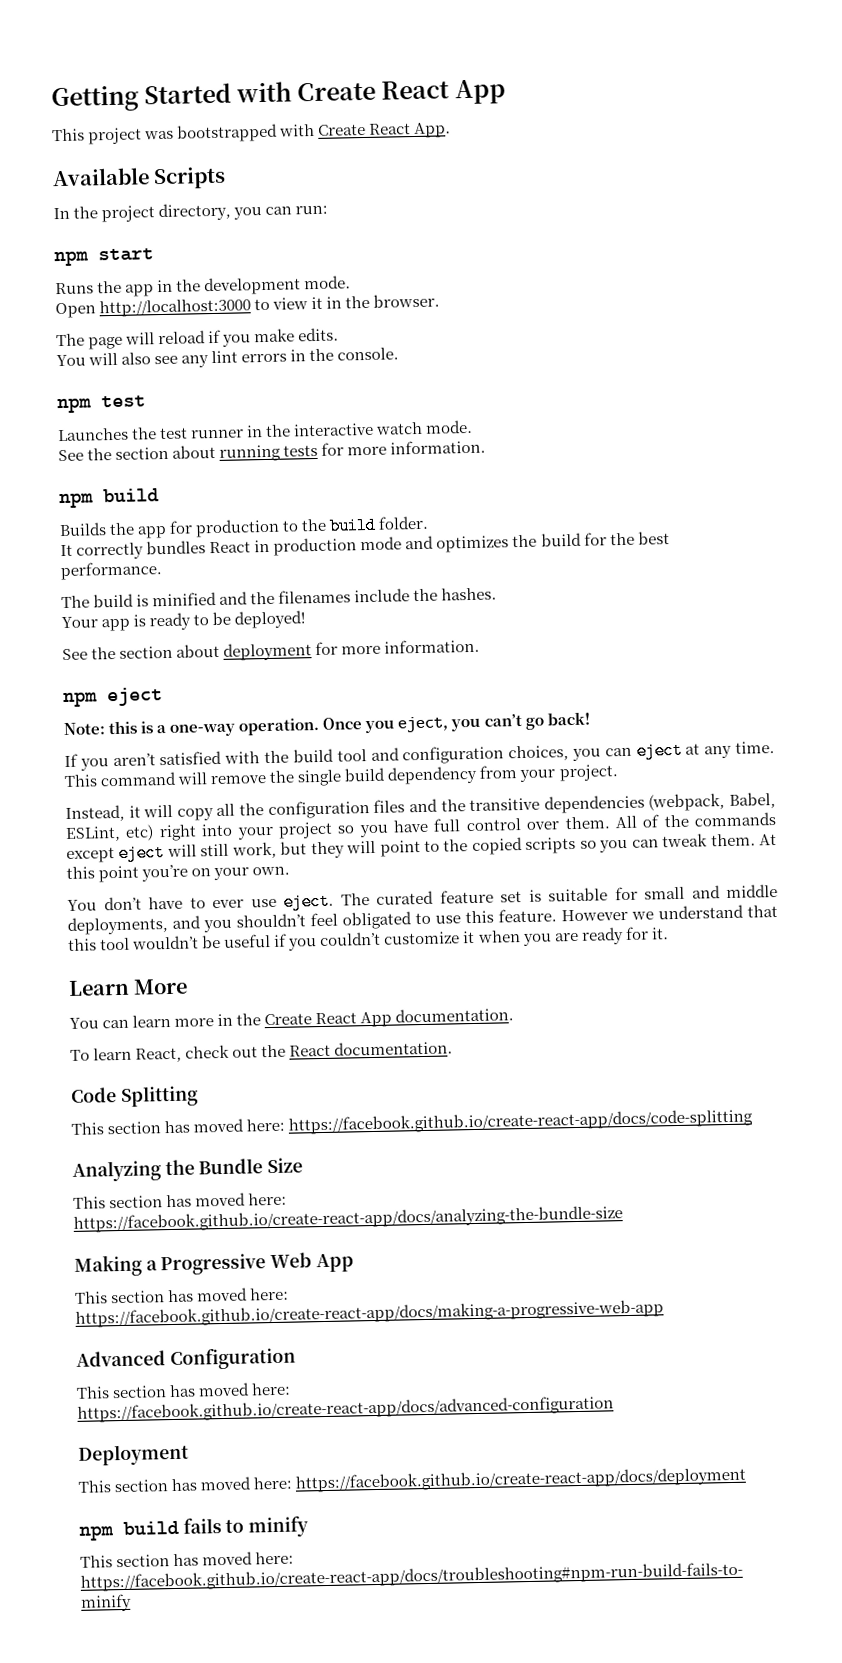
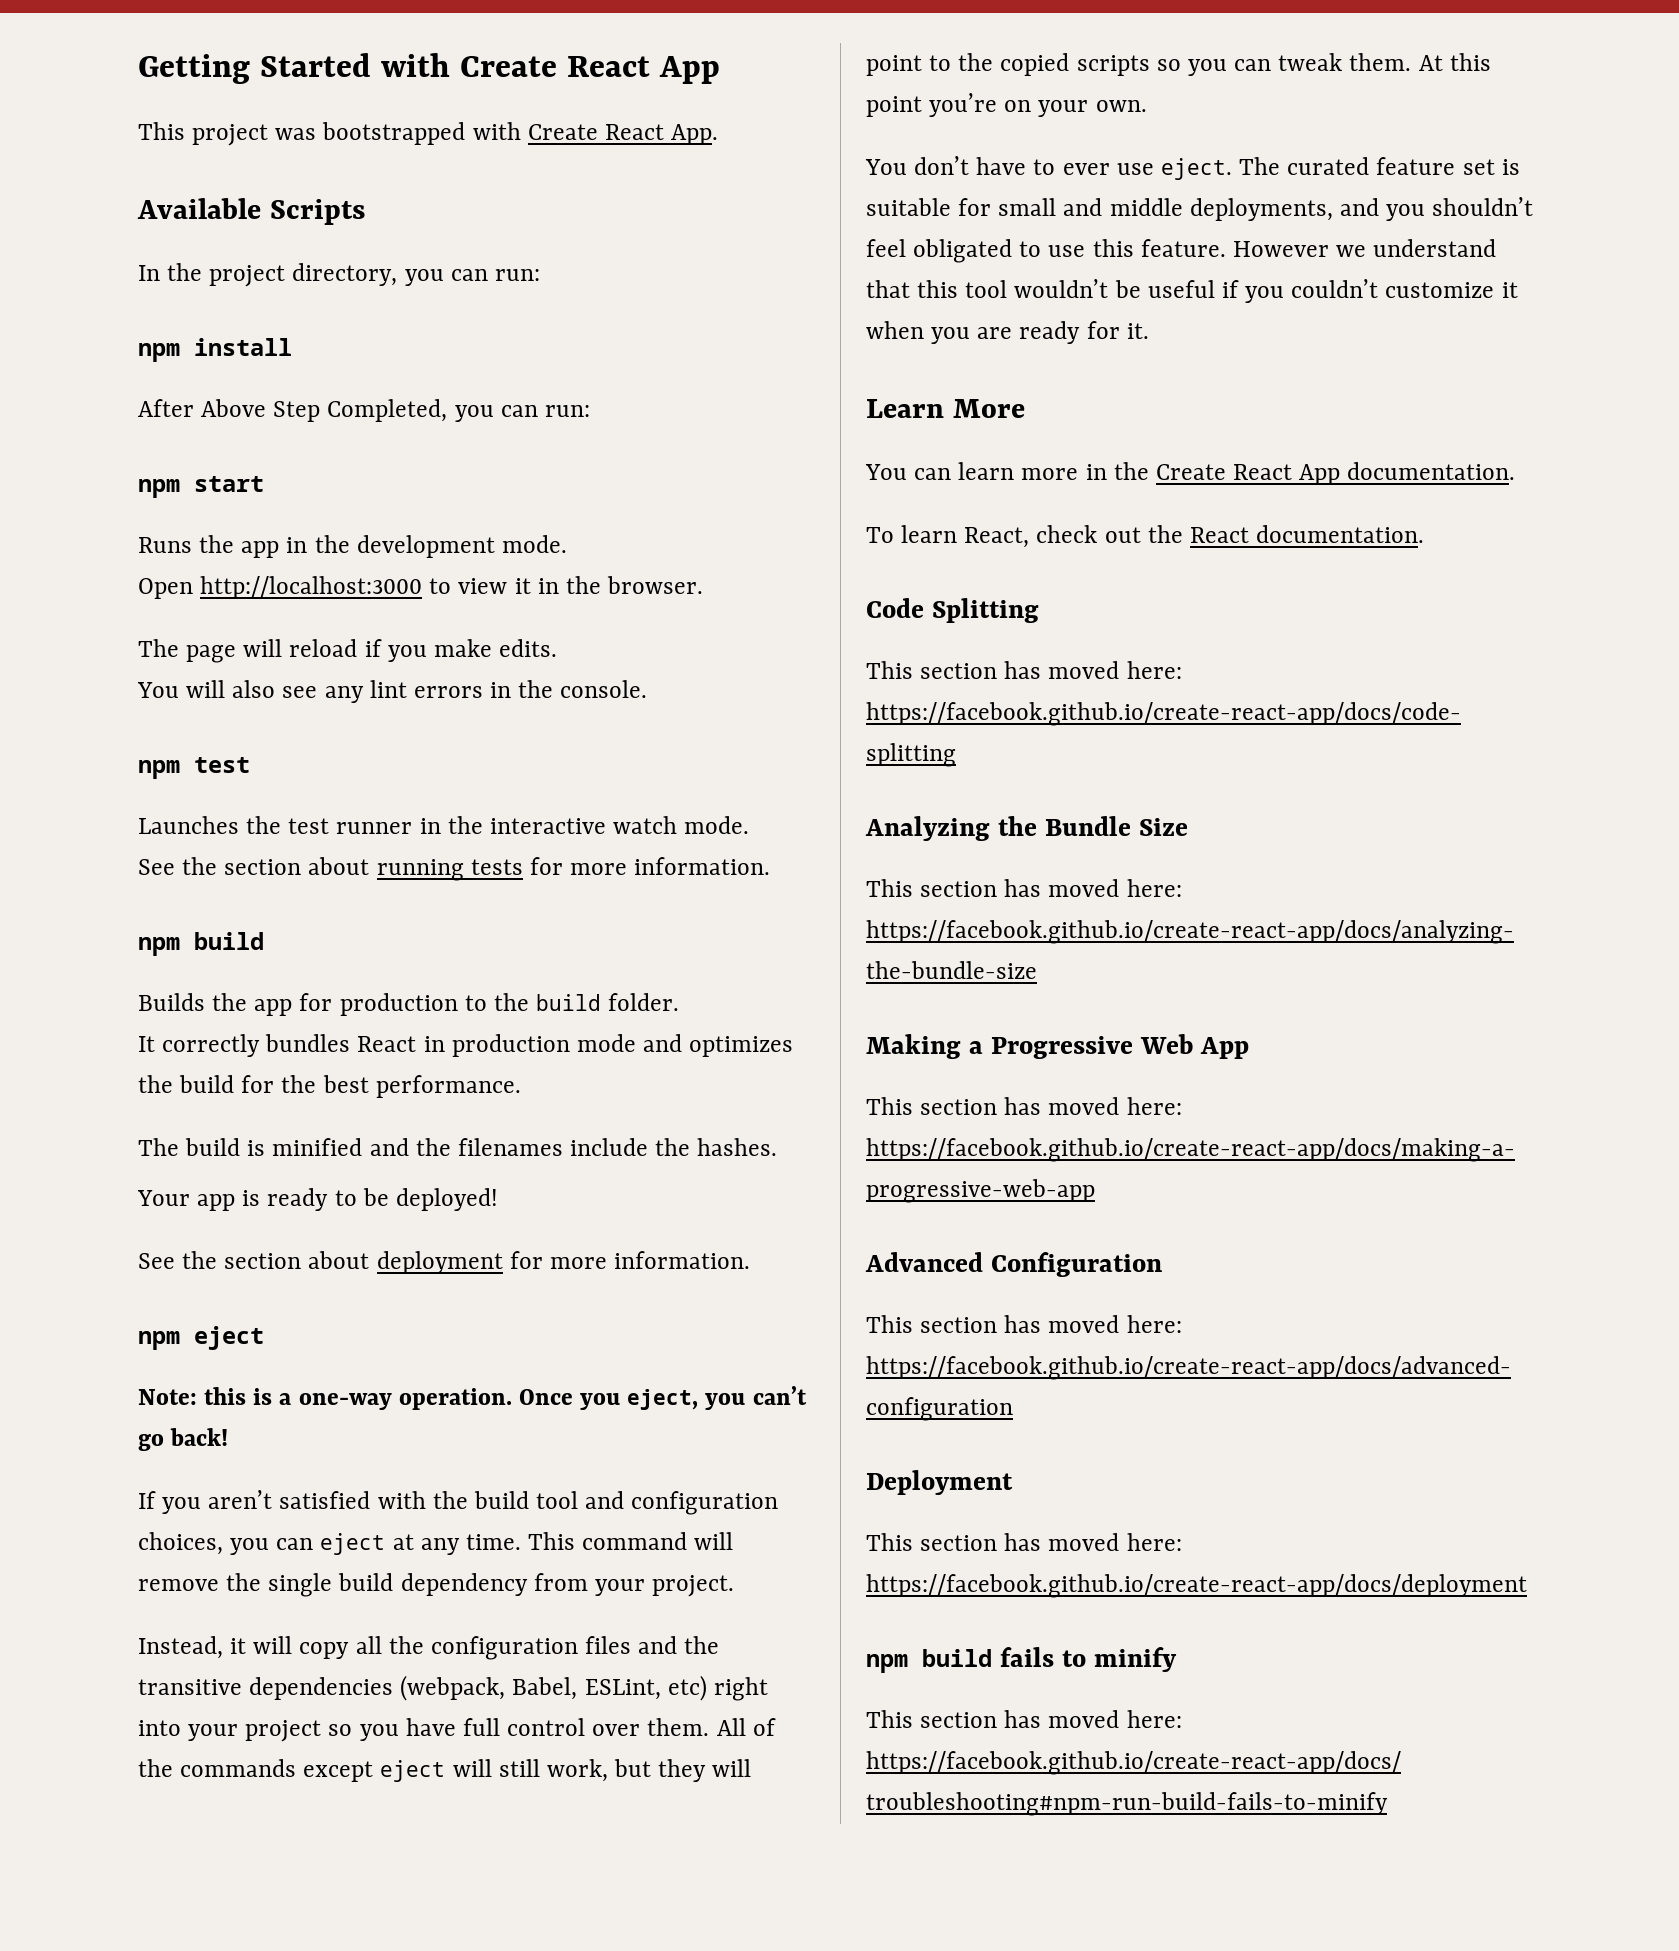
(329, 210) none -> [138,338,292,362] [138,399,590,422] // npm install // After Above Step Completed, you can run:

